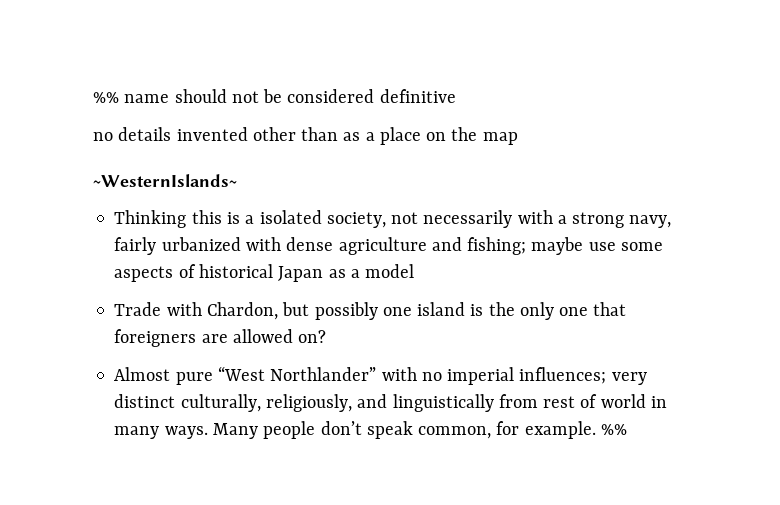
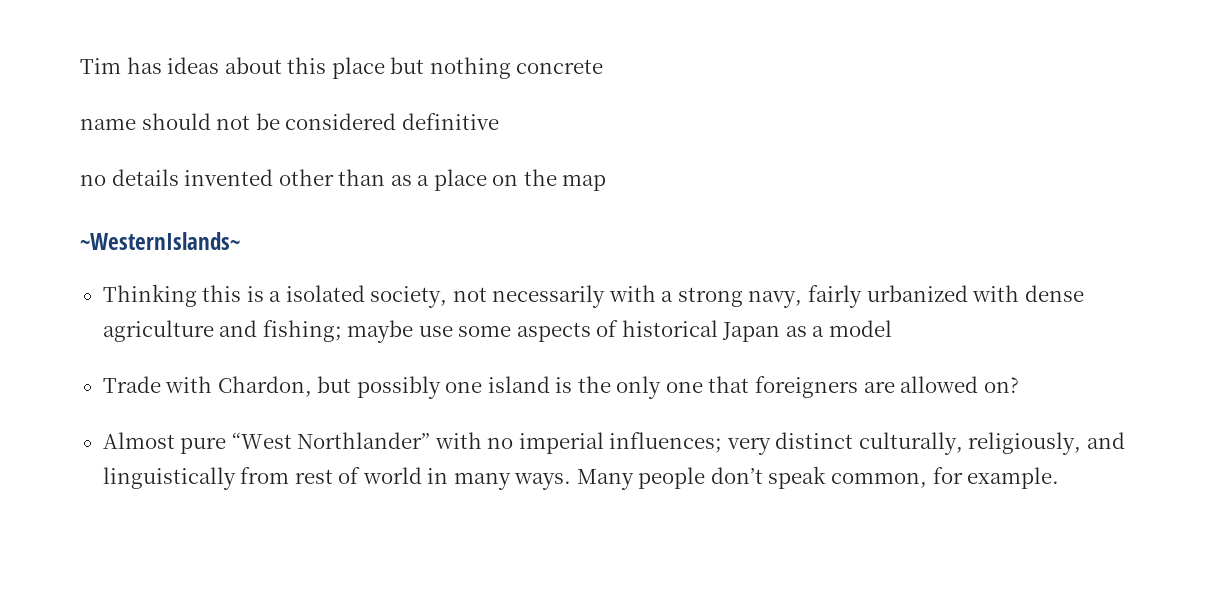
[93,92,119,103] %% -> [80,57,604,79] Tim has ideas about this place but nothing concrete //
[600,424,627,435] %% -> (1060, 478) none

